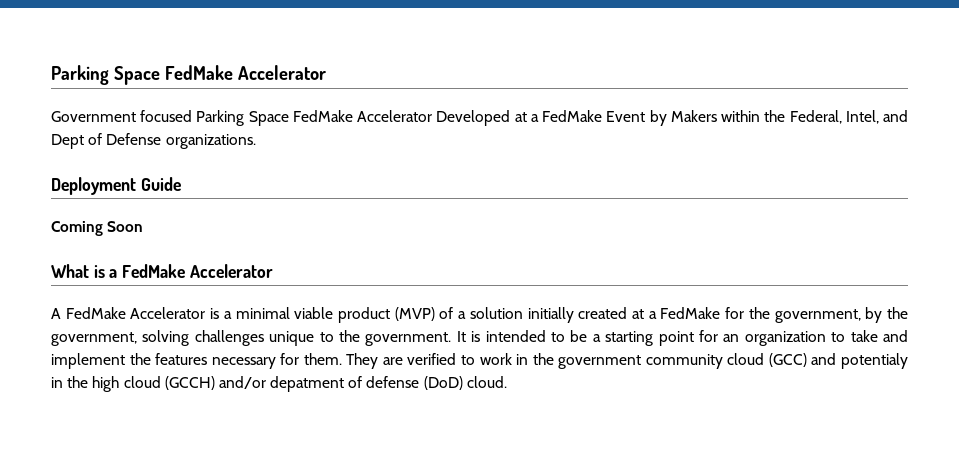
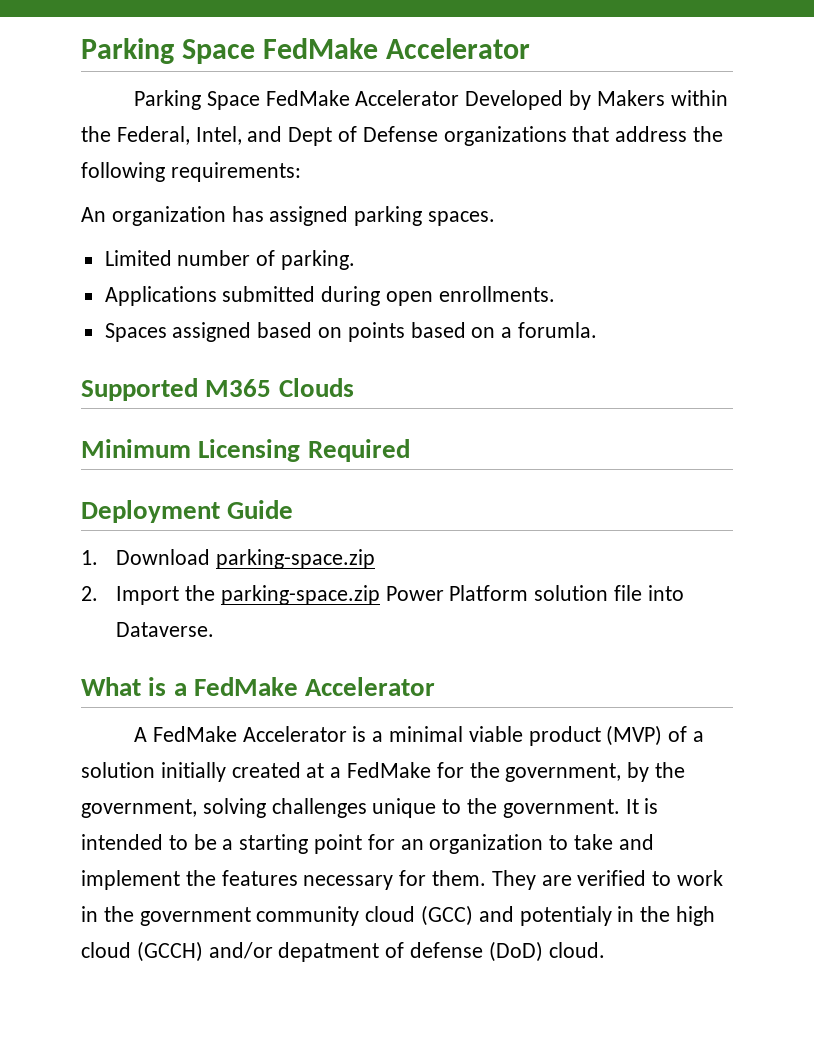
[51,110,193,122] Government focused -> (531, 48) none
[514,110,646,122] at a FedMake Event -> (564, 100) none
[165,134,256,149] [51,177,181,195] [51,221,144,236] organizations. // Deployment Guide // Coming Soon -> [443,126,724,146] [81,162,301,182] [81,206,496,226] [104,250,356,270] [104,286,555,306] [104,322,598,342] [81,378,354,401] [81,439,410,462] [81,500,294,523] [81,549,376,569] [81,585,684,605] [116,622,215,637] organizations that address the following requirements: // An organization has assigned parking spaces. // Limited number of parking. // Applications submitted during open enrollments. // Spaces assigned based on points based on a forumla. // Supported M365 Clouds // Minimum Licensing Required // Deployment Guide // 1. Download parking-space.zip // 2. Import the parking-space.zip Power Platform solution file into Dataverse.

